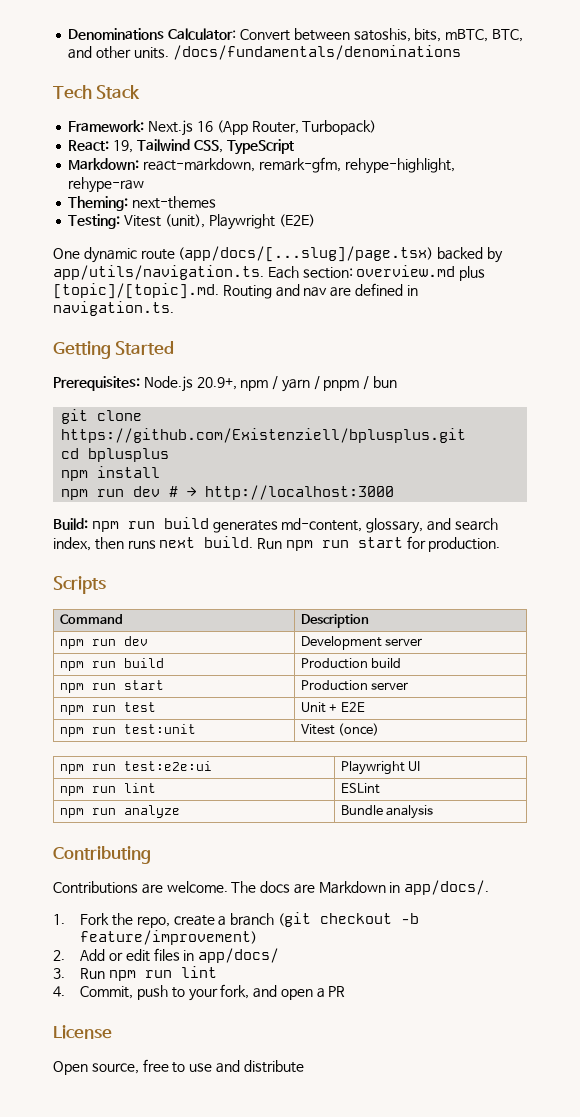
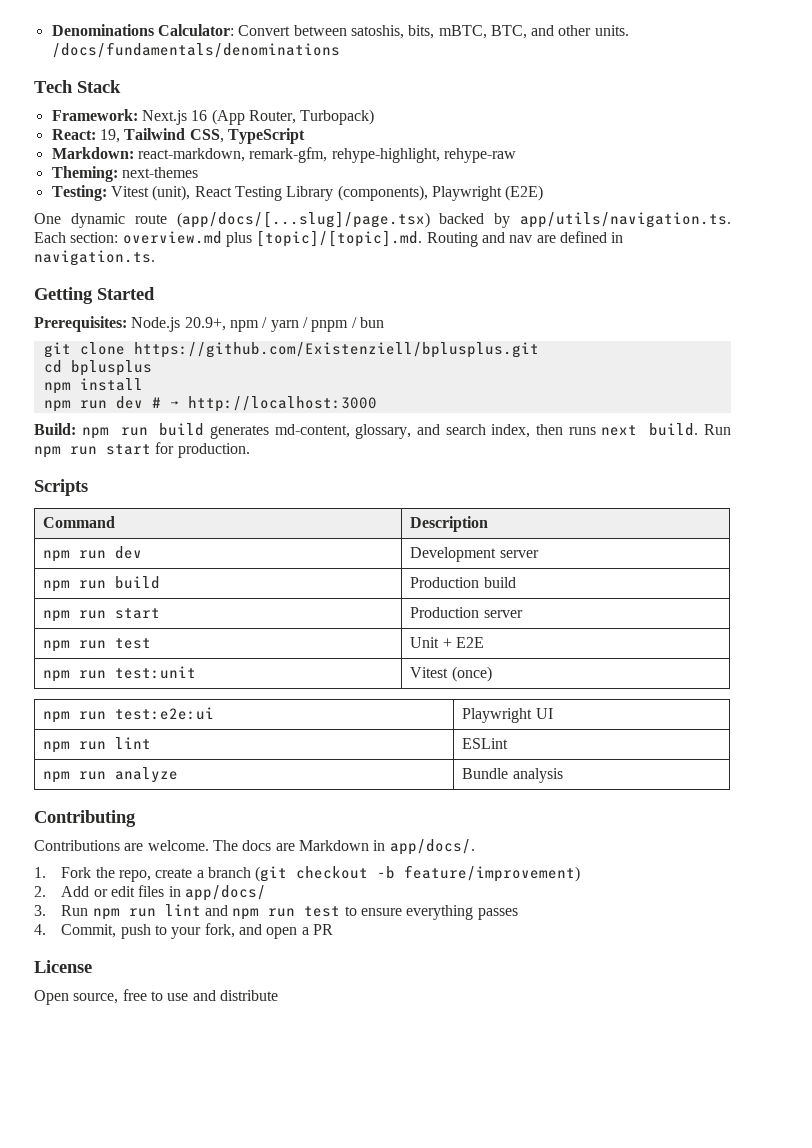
(205, 221) none -> [194,185,428,201] React Testing Library (components),
(218, 972) none -> [205,905,518,920] and npm run test to ensure everything passes

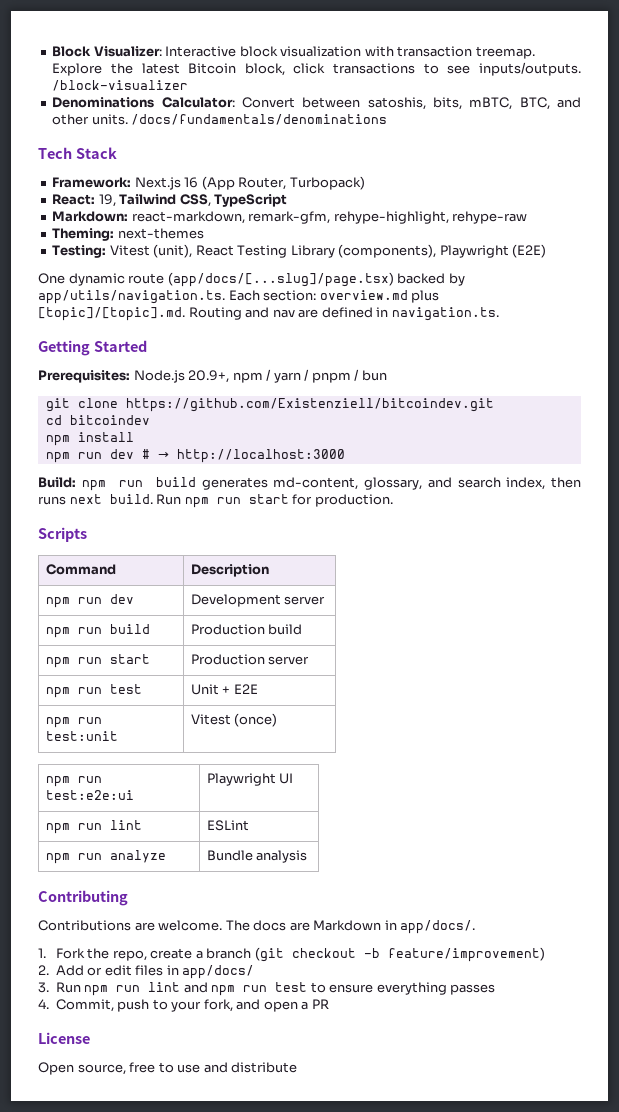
(51, 30) none -> [52,46,535,59] [52,62,581,76] [52,80,189,91] Block Visualizer: Interactive block visualization with transaction treemap. Explore the latest Bitcoin block, click transactions to see inputs/outputs. /block-visualizer //
[133,342,539,358] https://github.com/Existenziell/bplusplus.git -> [125,398,494,412] https://github.com/Existenziell/bitcoindev.git
[70,360,152,376] bplusplus -> [69,415,150,425] bitcoindev

